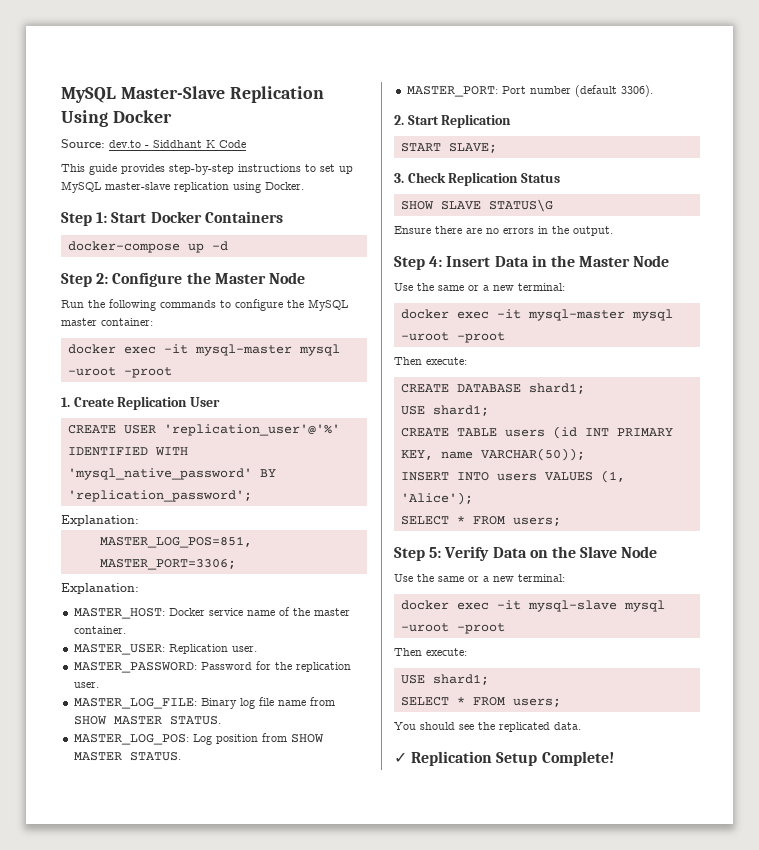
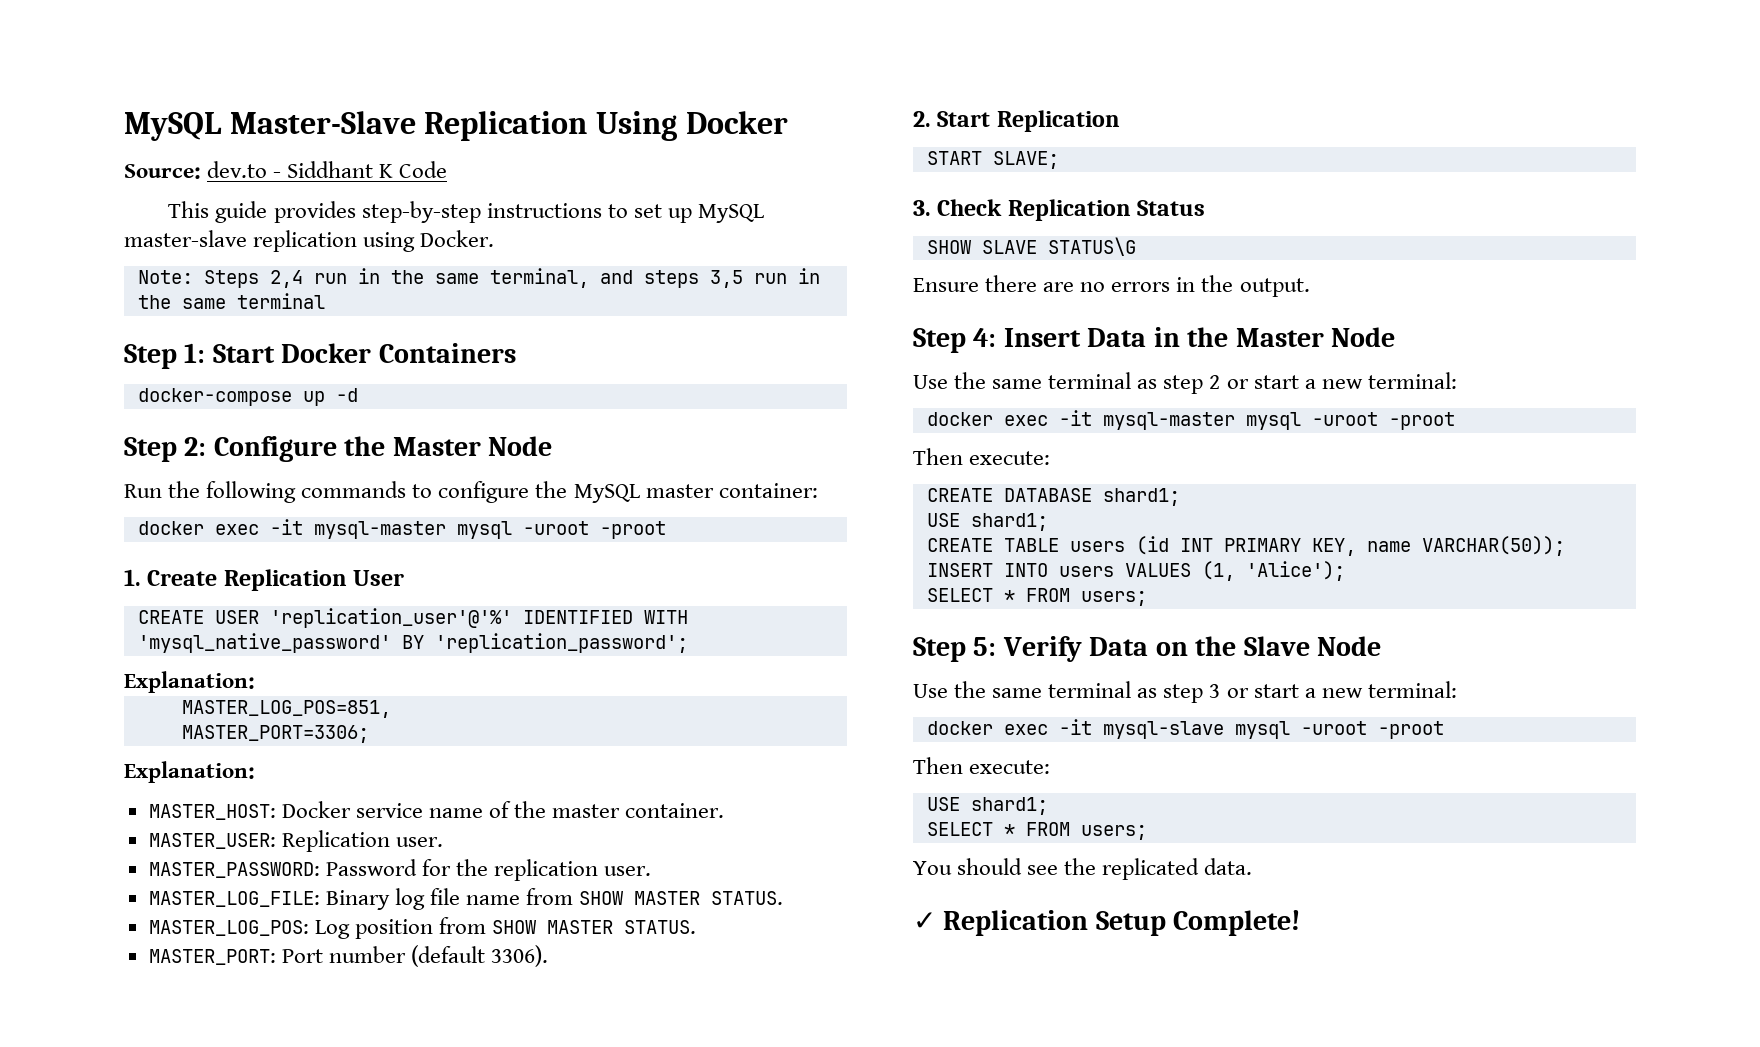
(304, 186) none -> [137,268,820,288] [137,293,325,309] // Note: Steps 2,4 run in the same terminal, and steps 3,5 run in the same terminal
[468,285,479,291] or -> [1048,372,1299,394] terminal as step 2 or start
[468,576,479,582] or -> [1048,681,1299,703] terminal as step 3 or start

